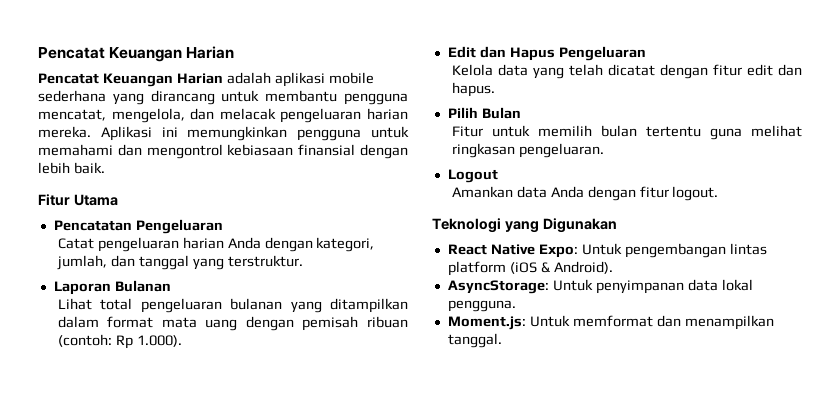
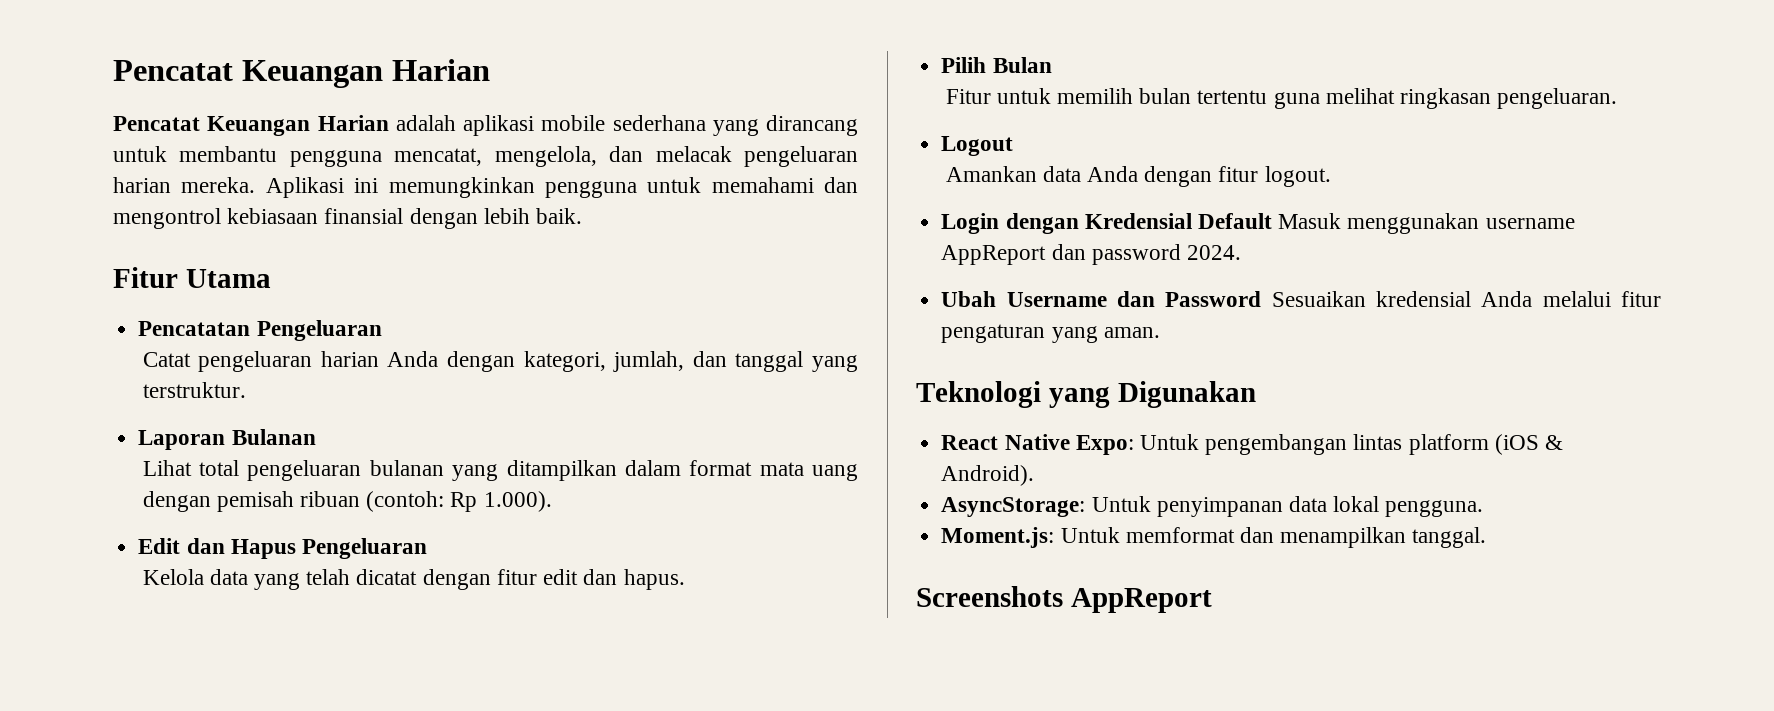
(719, 193) none -> [941,213,1575,234] [941,244,1241,265] [941,291,1661,307] [941,324,1160,343] // Login dengan Kredensial Default Masuk menggunakan username AppReport dan password 2024. // Ubah Username dan Password Sesuaikan kredensial Anda melalui fitur pengaturan yang aman.
(502, 340) none -> [916,586,1212,613] // Screenshots AppReport

